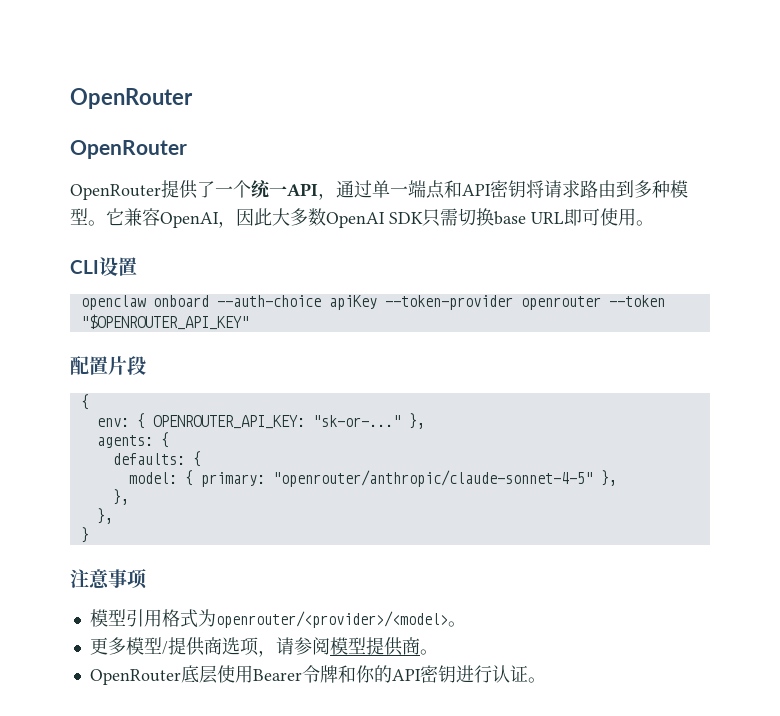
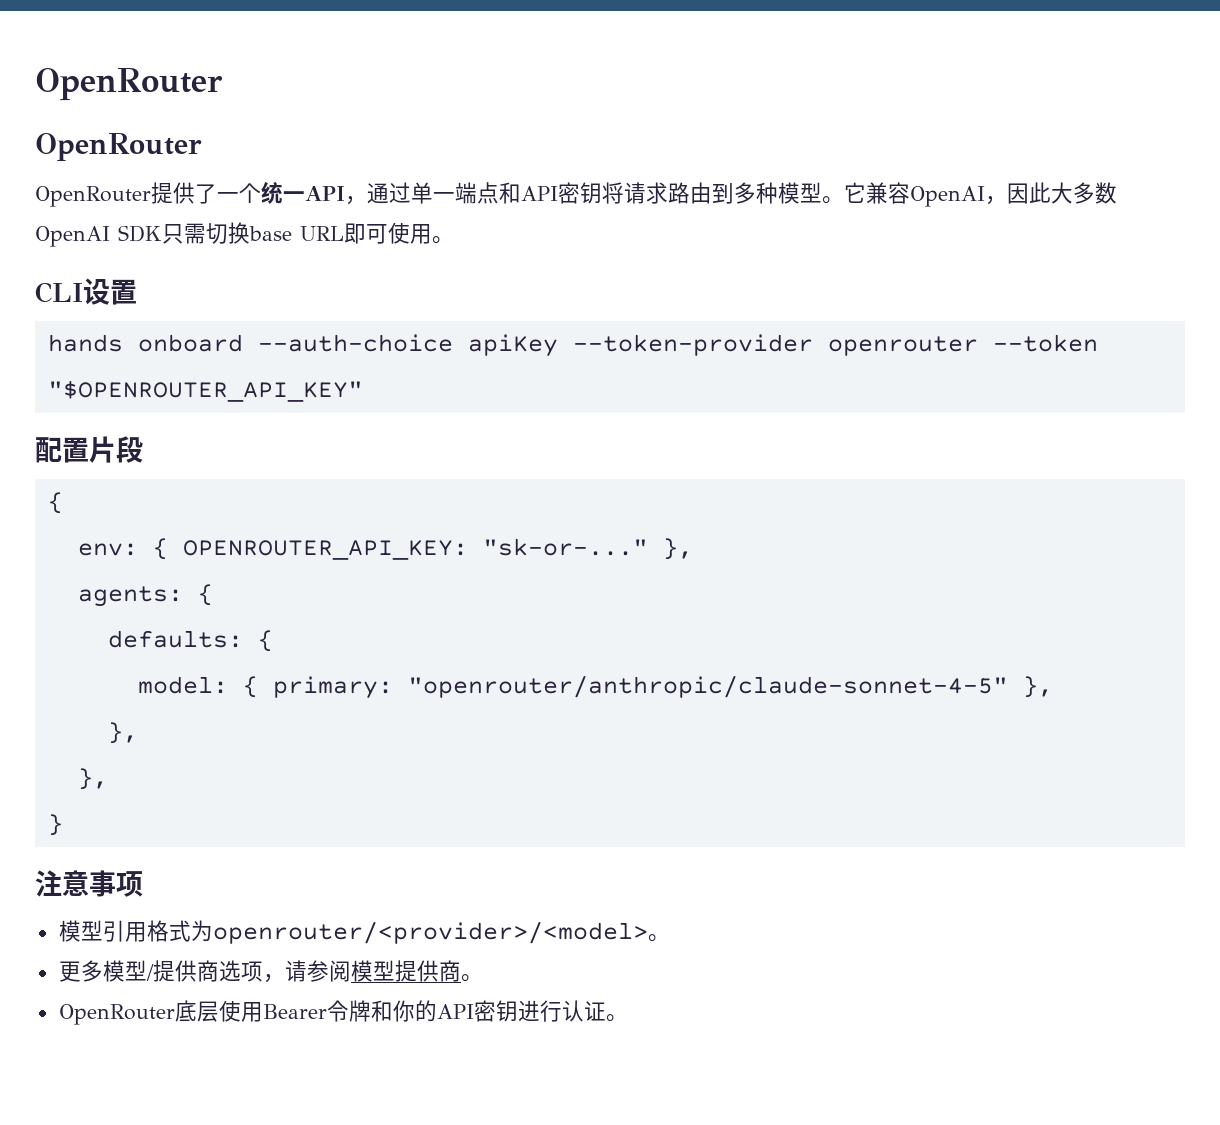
[80,295,146,310] openclaw -> [47,334,123,352] hands

